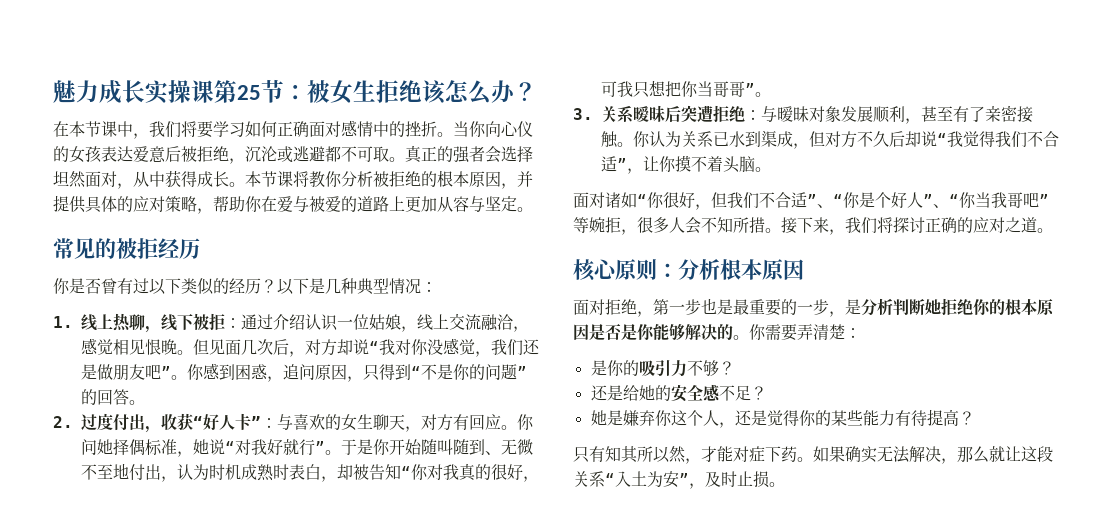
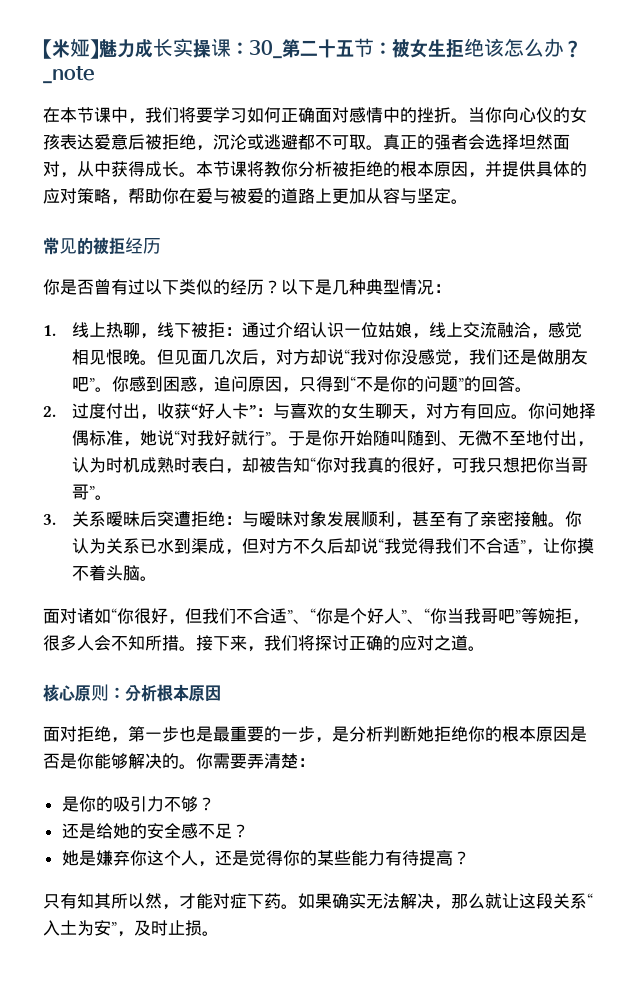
(53, 91) none -> [43,38,99,59] 【米娅】
[214,80,261,103] 第25 -> [231,39,354,59] ：30_第二十五
(537, 91) none -> [43,66,94,84] _note

